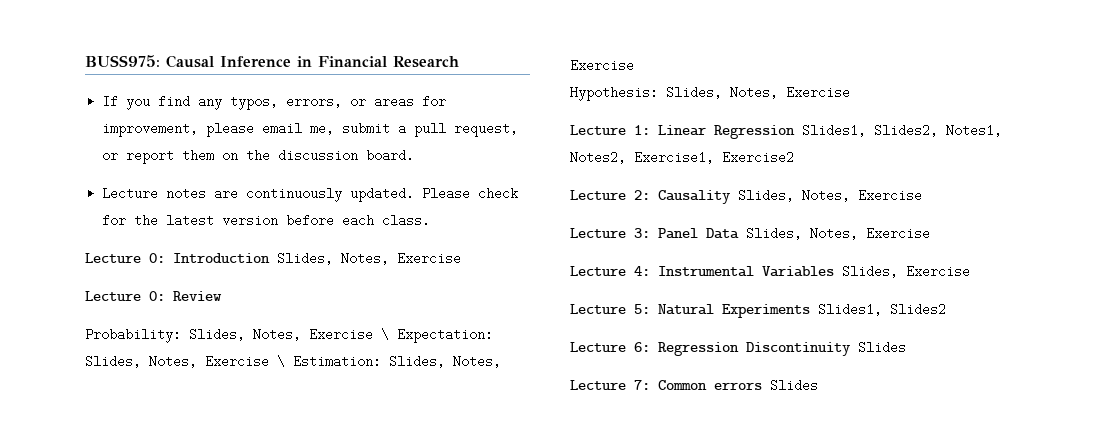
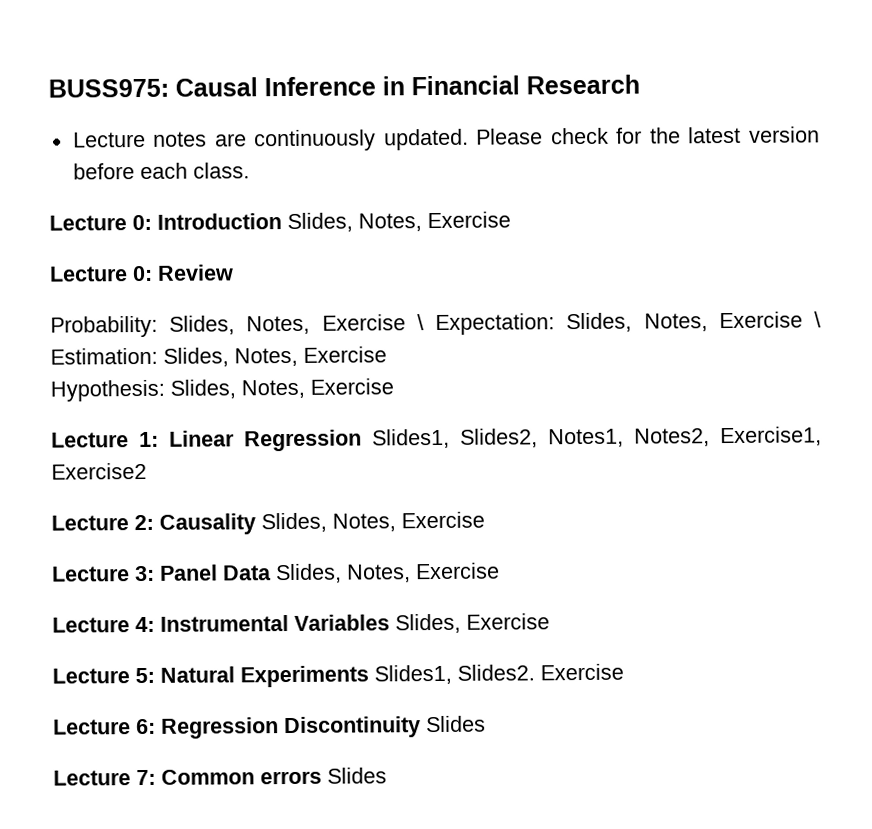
[102,95,447,110] [102,122,519,137] [102,149,415,164] // If you find any typos, errors, or areas for improvement, please email me, submit a pull request, or report them on the discussion board. -> (640, 84) none
[890,303,946,316] Slides2 -> [457,663,624,681] Slides2. Exercise

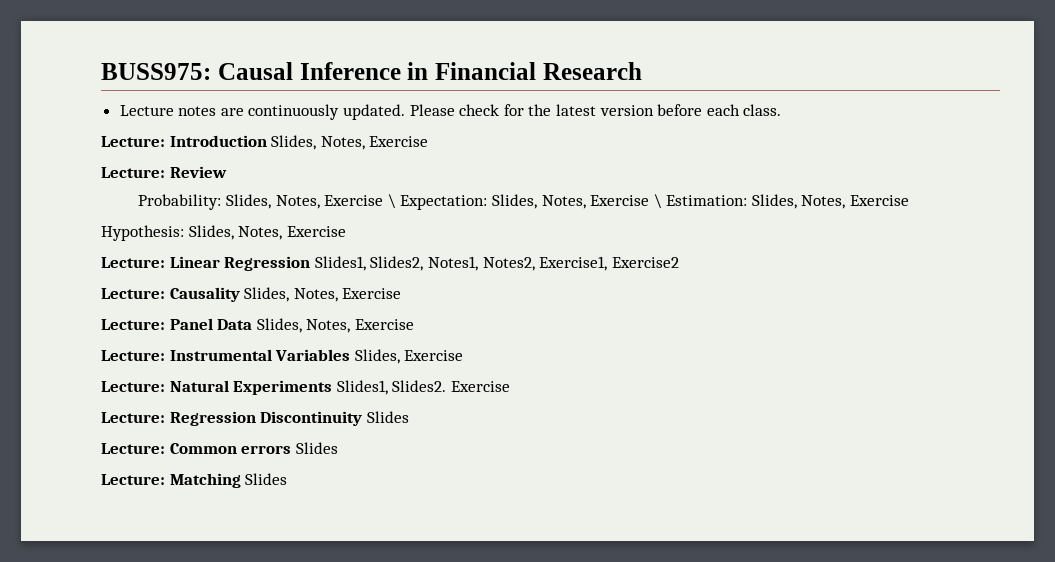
[49,214,152,231] Lecture 0: -> [101,136,165,147] Lecture:
[49,265,153,282] Lecture 0: -> [101,167,165,178] Lecture:
[51,431,159,448] Lecture 1: -> [101,257,165,268] Lecture:
[51,514,154,531] Lecture 2: -> [101,288,165,299] Lecture:
[52,565,155,582] Lecture 3: -> [101,319,165,330] Lecture:
[52,616,155,633] Lecture 4: -> [101,350,165,361] Lecture:
[52,667,155,684] Lecture 5: -> [101,381,165,392] Lecture:
[53,718,156,735] Lecture 6: -> [101,412,165,423] Lecture:
[53,769,156,786] Lecture 7: -> [101,443,165,454] Lecture:
(387, 775) none -> [101,473,288,488] // Lecture: Matching Slides

